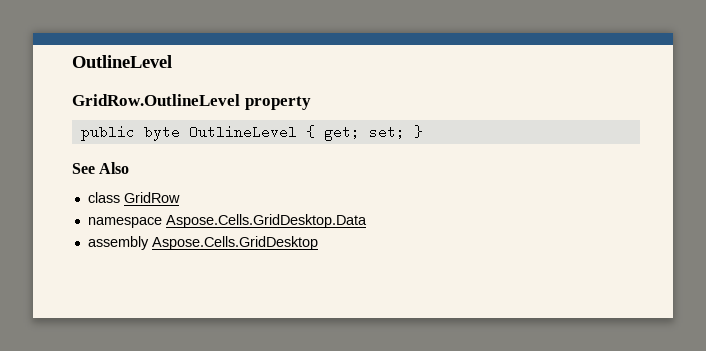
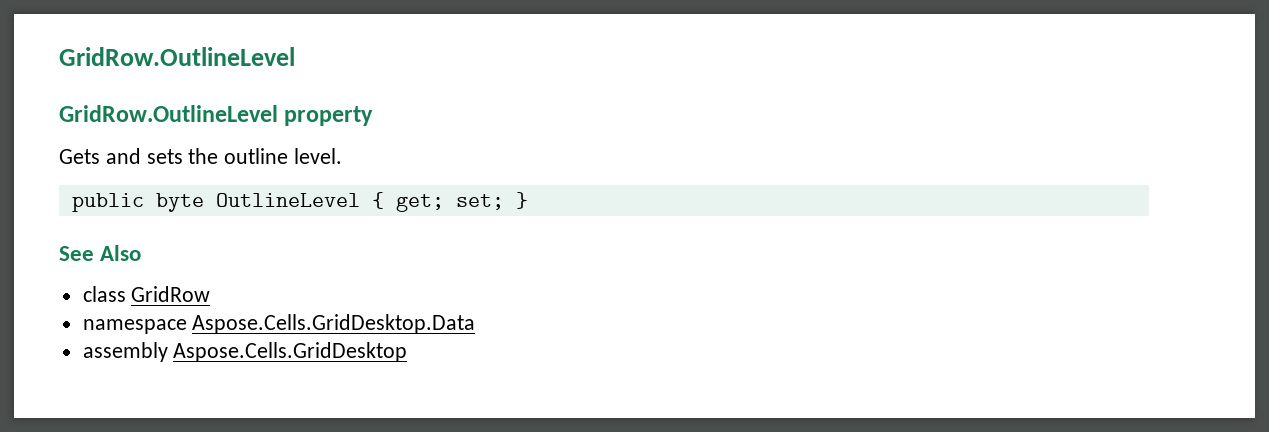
[72,55,172,68] OutlineLevel -> [59,47,295,66] GridRow.OutlineLevel
(311, 103) none -> [59,148,343,164] // Gets and sets the outline level.

